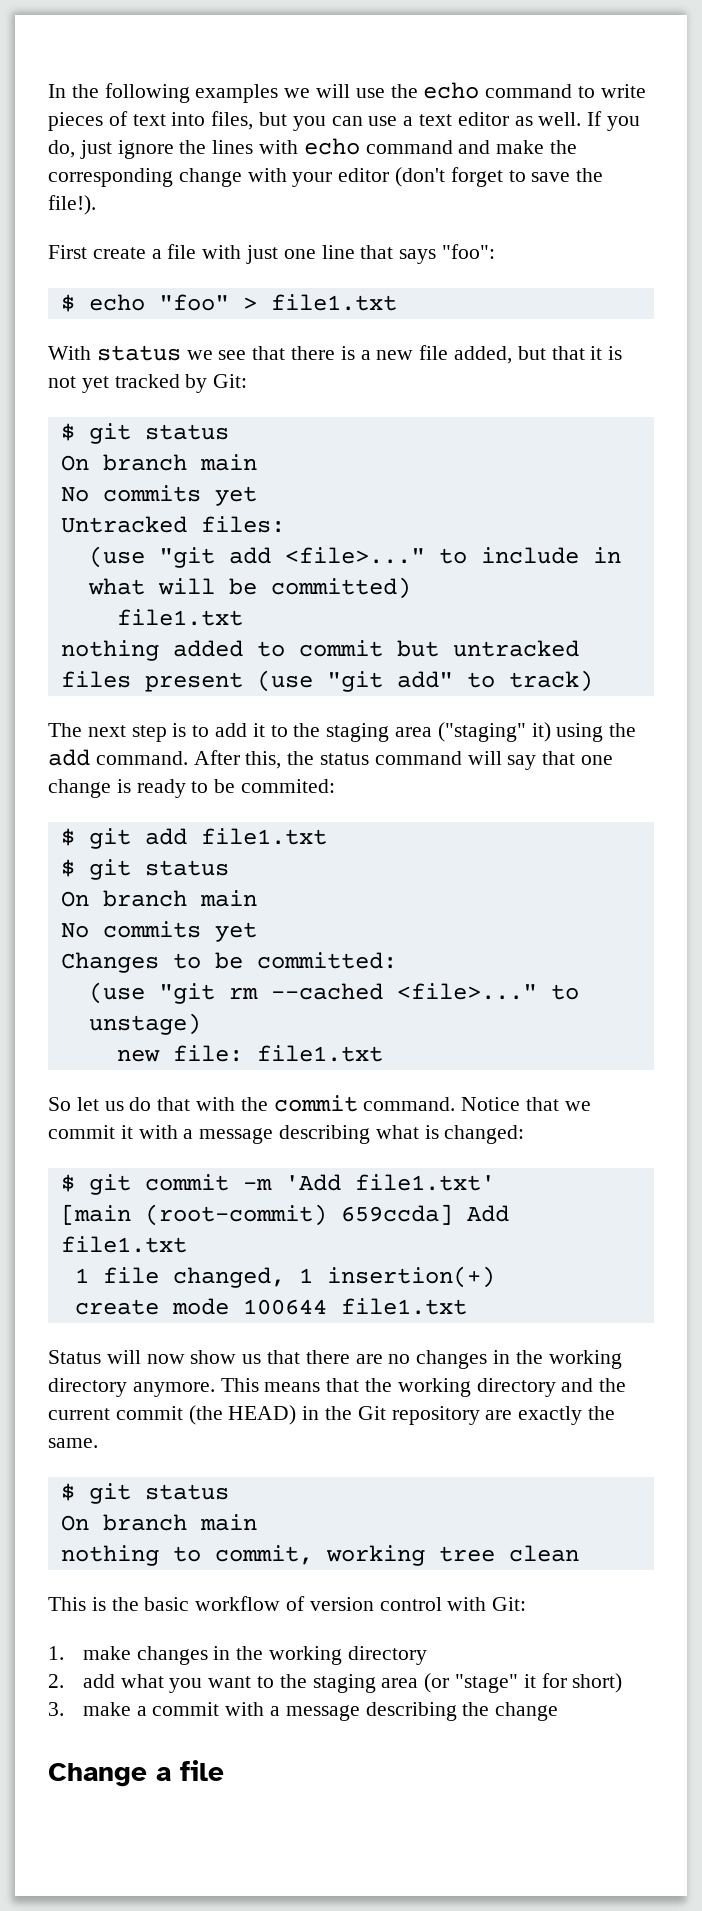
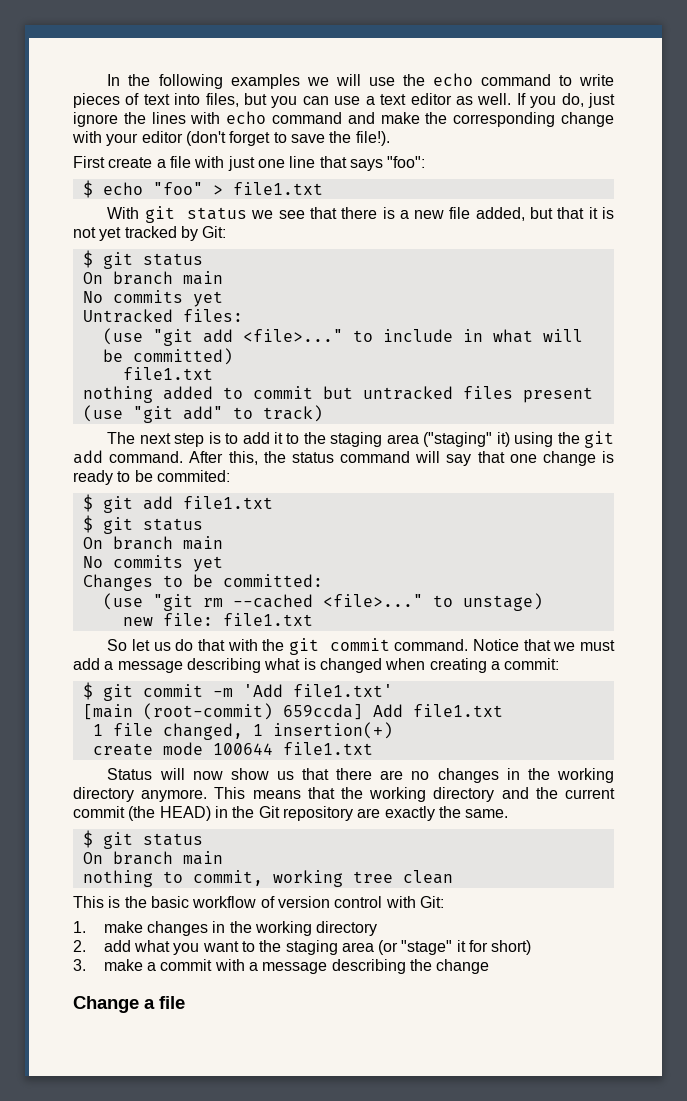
(91, 353) none -> [144,206,175,223] git
(637, 730) none -> [583,431,614,448] git
(268, 1104) none -> [288,638,319,655] git
[48,1125,178,1139] commit it with -> [580,640,615,651] [73,658,100,670] must add
[444,1125,525,1144] changed: -> [319,658,560,673] changed when creating a commit:

